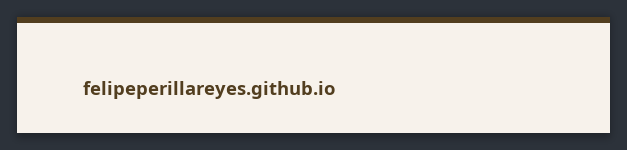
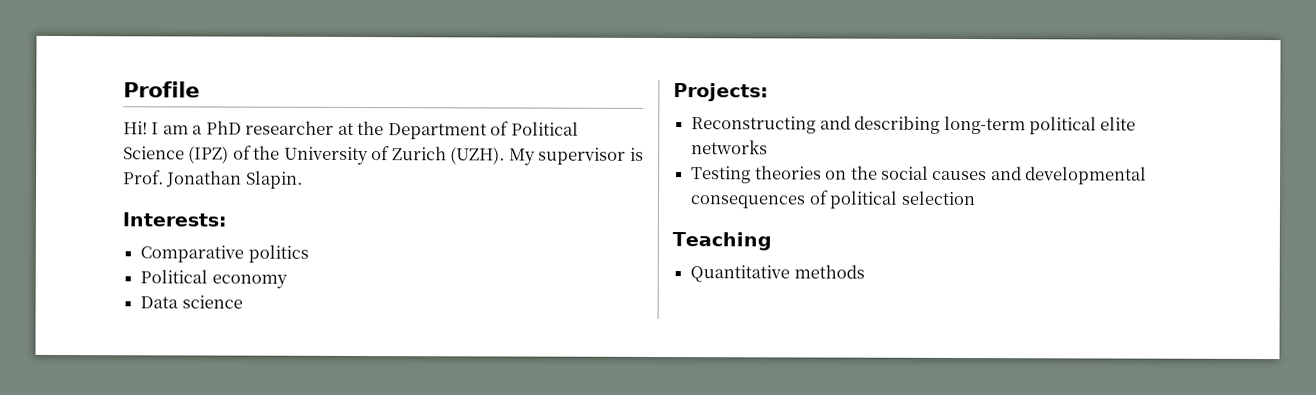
[83,81,335,99] felipeperillareyes.github.io -> [123,81,200,98] [123,120,579,140] [123,145,644,166] [123,170,303,189] [122,212,227,227] [140,244,309,263] [140,269,288,289] [140,295,243,309] [673,83,769,102] [691,115,1137,135] [691,140,769,155] [691,165,1148,185] [690,190,976,209] [672,232,772,251] [690,264,865,283] Profile // Hi! I am a PhD researcher at the Department of Political Science (IPZ) of the University of Zurich (UZH). My supervisor is Prof. Jonathan Slapin. // Interests: // Comparative politics // Political economy // Data science // Projects: // Reconstructing and describing long-term political elite networks // Testing theories on the social causes and developmental consequences of political selection // Teaching // Quantitative methods

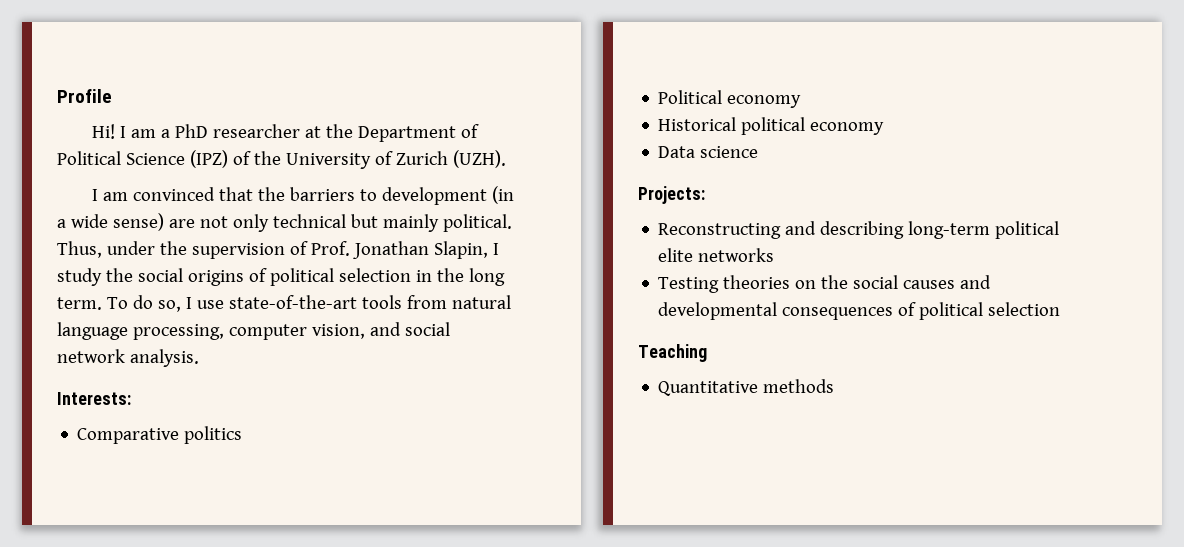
[508,147,644,166] [123,170,303,189] My supervisor is Prof. Jonathan Slapin. -> [92,186,515,205] [57,213,512,232] [57,241,499,259] [57,268,505,286] [57,295,511,312] [57,322,450,340] [57,349,199,367] // I am convinced that the barriers to development (in a wide sense) are not only technical but mainly political. Thus, under the supervision of Prof. Jonathan Slapin, I study the social origins of political selection in the long term. To do so, I use state-of-the-art tools from natural language processing, computer vision, and social network analysis.
(288, 281) none -> [658,117,885,135] // Historical political economy

